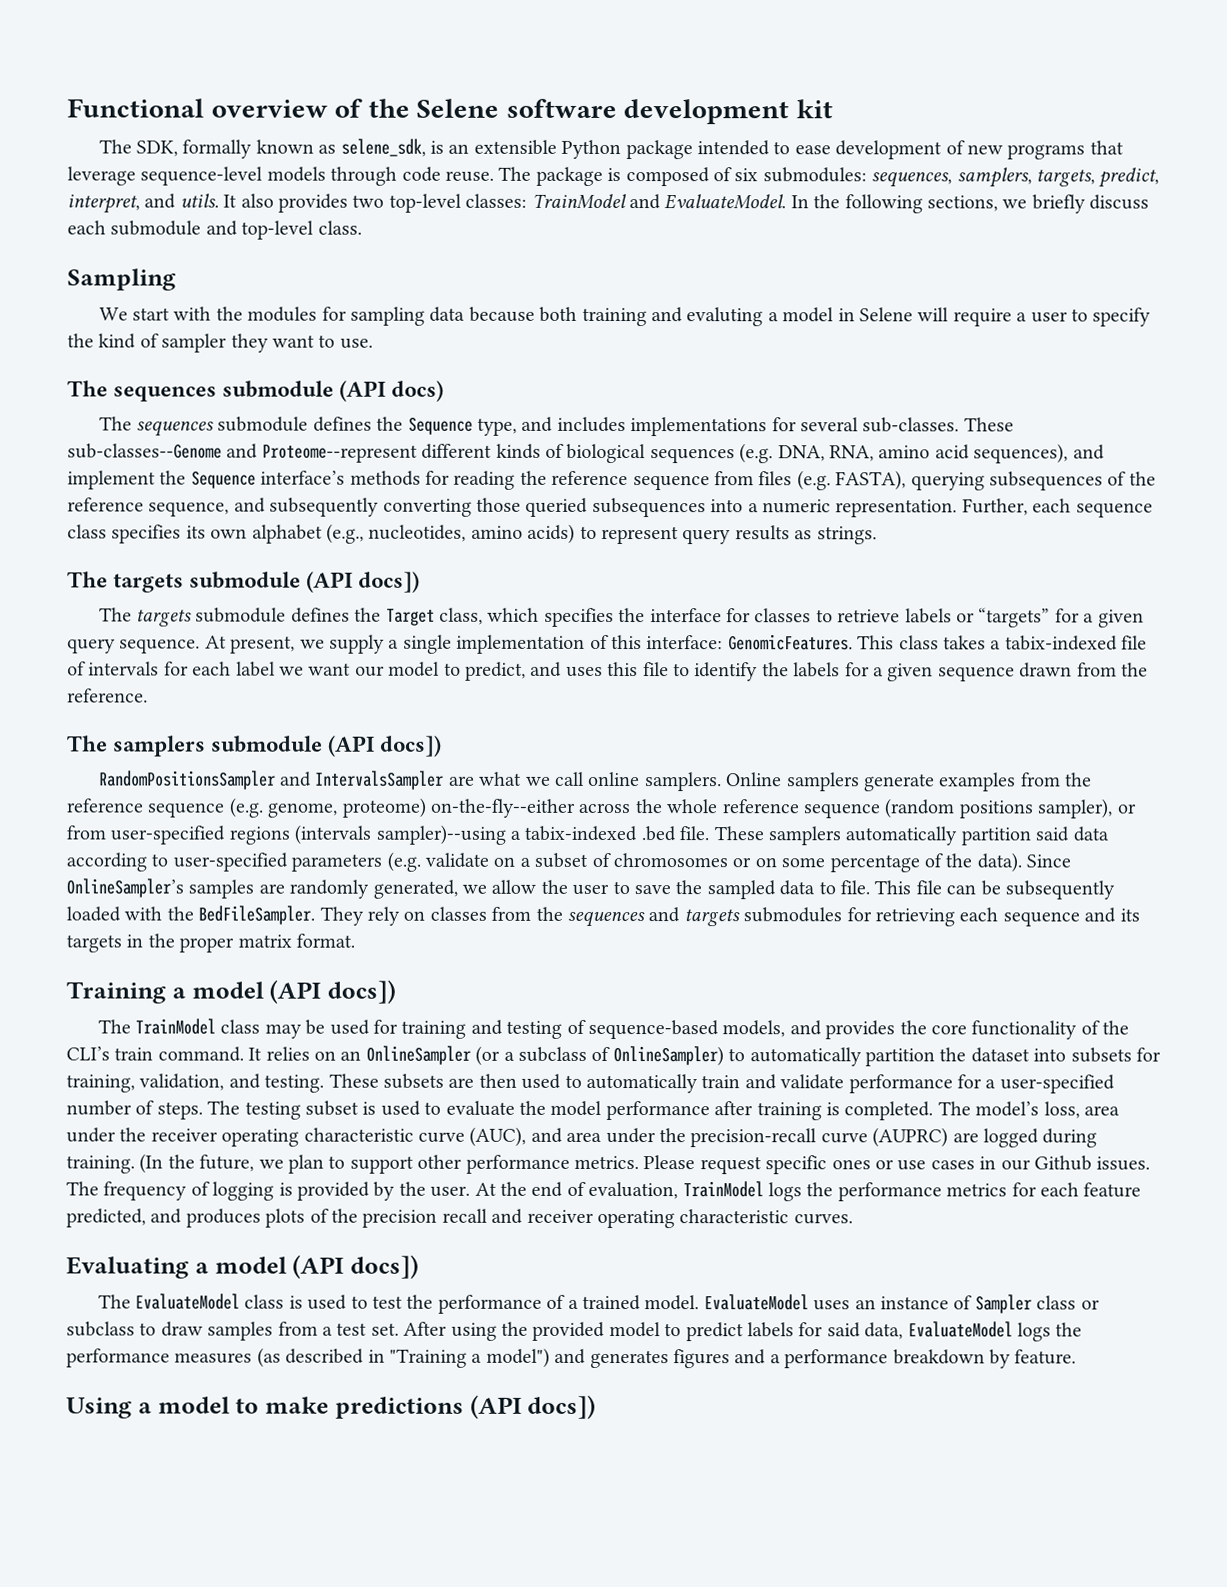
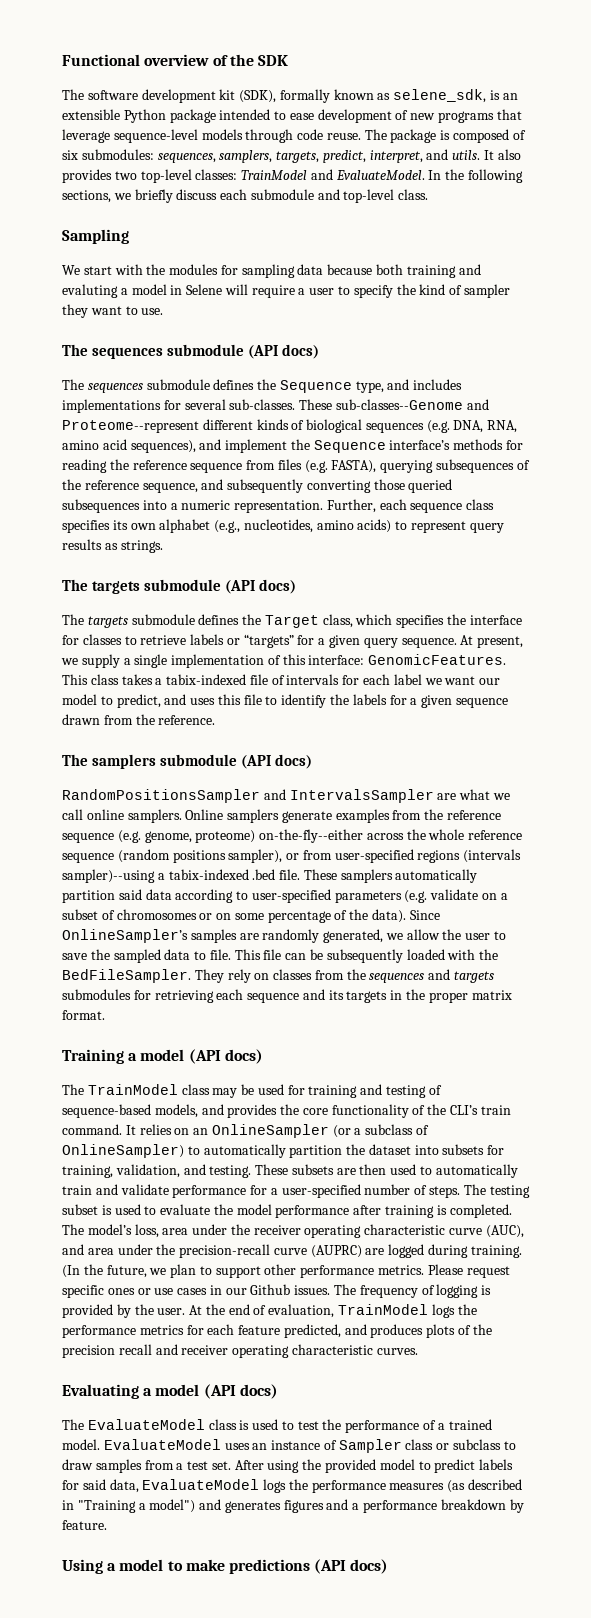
[416,98,500,118] Selene -> [258,55,289,66] [62,89,84,100] SDK // The
[98,139,179,157] // The SDK, -> [239,90,277,103] (SDK),
[358,571,421,593] docs]) -> [258,579,296,594] docs)
[380,735,443,757] docs]) -> [274,754,312,769] docs)
[327,979,396,1004] docs]) -> [224,1049,263,1064] docs)
[350,1254,419,1279] docs]) -> [239,1384,278,1399] docs)
[527,1394,597,1419] docs]) -> [350,1559,389,1574] docs)

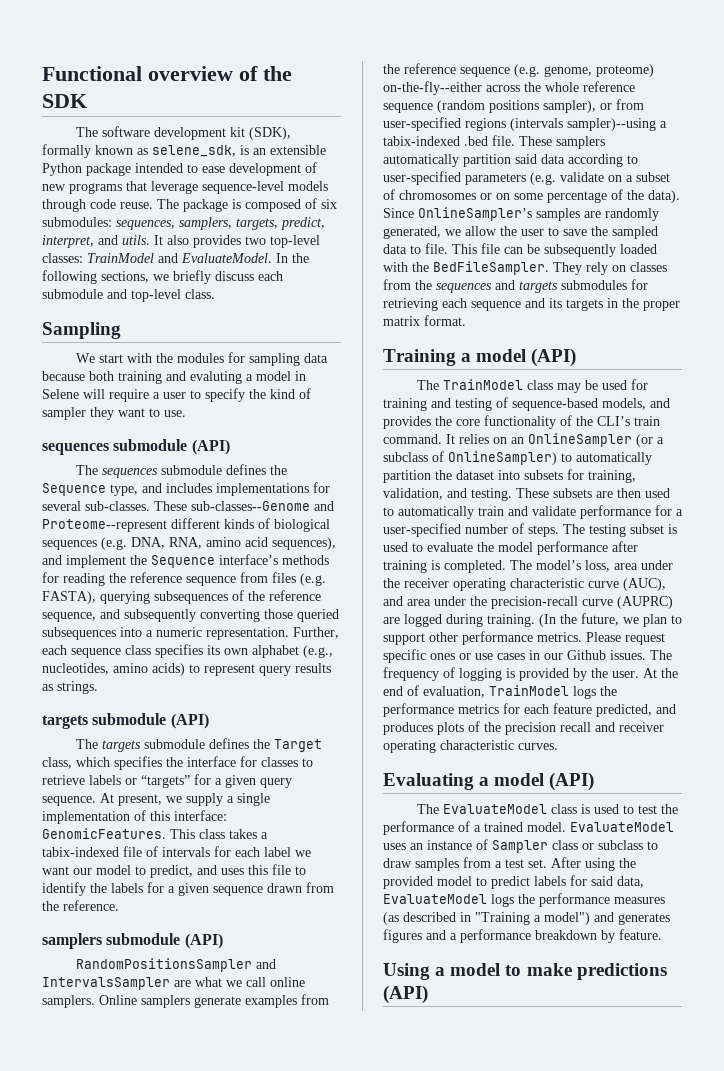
[62,344,319,359] The sequences submodule (API docs) -> [42,439,230,455] sequences submodule (API)
[62,579,296,594] The targets submodule (API docs) -> [42,713,209,729] targets submodule (API)
[62,754,88,766] The -> (119, 905) none
[240,754,312,769] (API docs) -> [184,933,223,949] (API)
[188,1049,263,1064] (API docs) -> [531,348,577,367] (API)
[203,1384,278,1399] (API docs) -> [549,772,595,791] (API)
[314,1559,389,1574] (API docs) -> [383,985,428,1004] (API)

